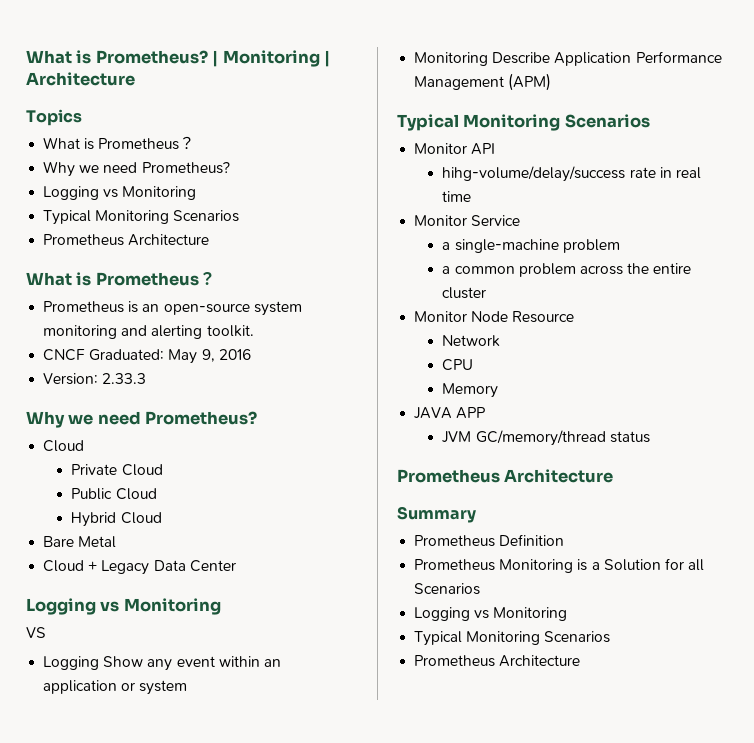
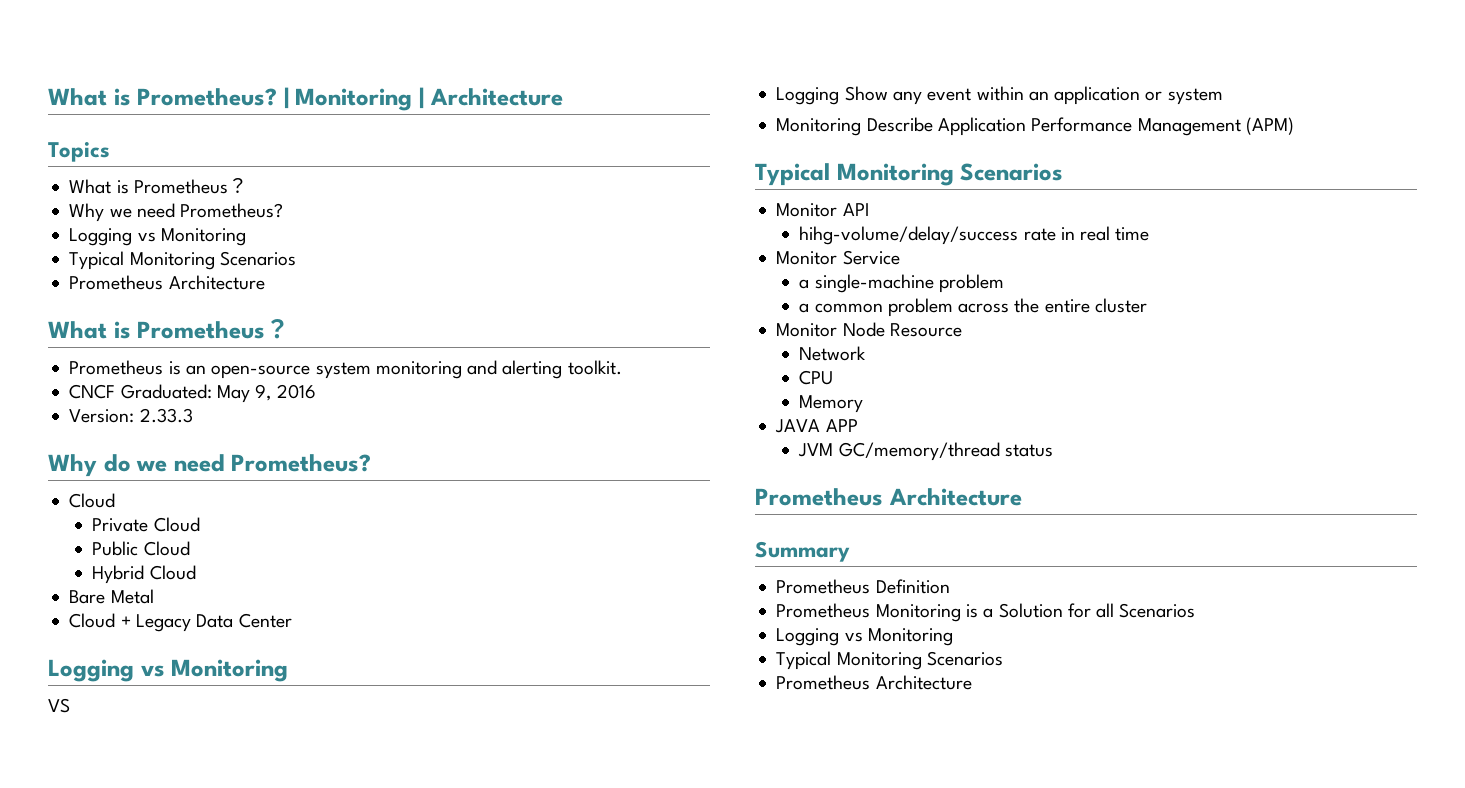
(65, 419) none -> [103,454,131,472] do

